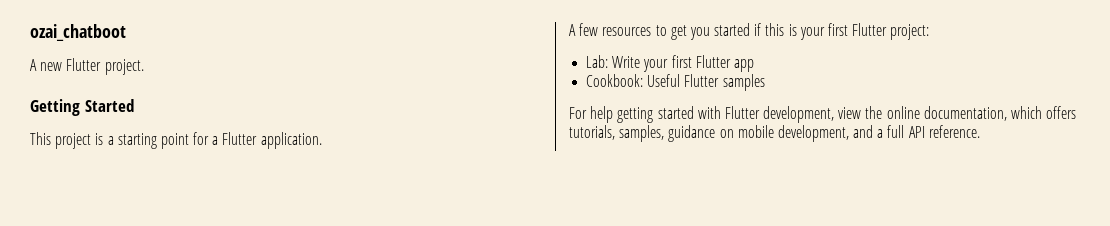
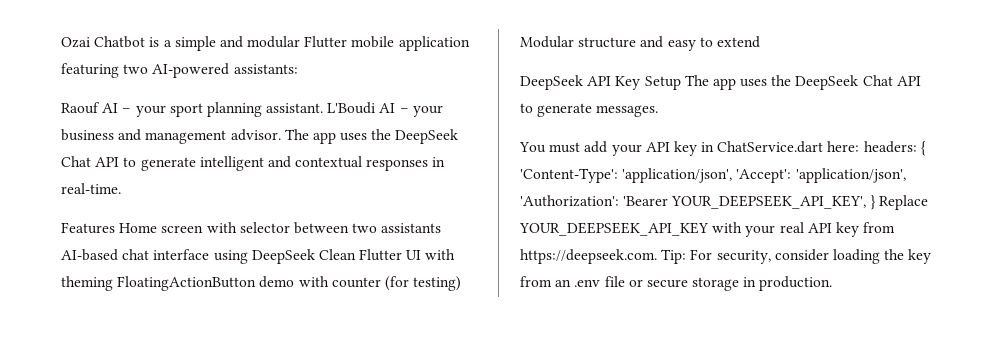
[30,24,126,41] [30,58,144,75] [30,99,134,116] [30,132,322,149] [569,23,930,40] [586,55,754,72] [586,74,765,91] [569,106,1077,123] [569,125,980,142] ozai_chatboot // A new Flutter project. // Getting Started // This project is a starting point for a Flutter application. // A few resources to get you started if this is your first Flutter project: // Lab: Write your first Flutter app // Cookbook: Useful Flutter samples // For help getting started with Flutter development, view the online documentation, which offers tutorials, samples, guidance on mobile development, and a full API reference. -> [61,36,470,51] [61,63,298,78] [61,102,443,117] [61,129,459,144] [61,156,446,171] [61,183,121,194] [61,222,442,234] [61,249,456,264] [61,276,462,291] [520,36,760,51] [520,75,921,90] [520,103,659,117] [519,141,926,156] [520,168,906,183] [520,195,928,210] [519,222,896,237] [520,249,932,264] [520,276,833,291] Ozai Chatbot is a simple and modular Flutter mobile application featuring two AI-powered assistants: // Raouf AI – your sport planning assistant. L'Boudi AI – your business and management advisor. The app uses the DeepSeek Chat API to generate intelligent and contextual responses in real-time. // Features Home screen with selector between two assistants AI-based chat interface using DeepSeek Clean Flutter UI with theming FloatingActionButton demo with counter (for testing) Modular structure and easy to extend // DeepSeek API Key Setup The app uses the DeepSeek Chat API to generate messages. // You must add your API key in ChatService.dart here: headers: { 'Content-Type': 'application/json', 'Accept': 'application/json', 'Authorization': 'Bearer YOUR_DEEPSEEK_API_KEY', } Replace YOUR_DEEPSEEK_API_KEY with your real API key from https://deepseek.com. Tip: For security, consider loading the key from an .env file or secure storage in production.

